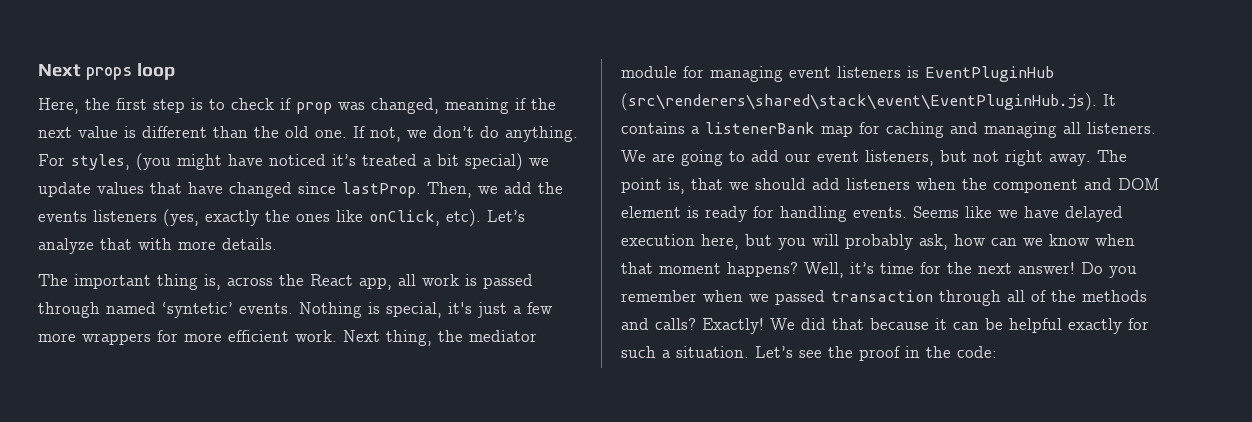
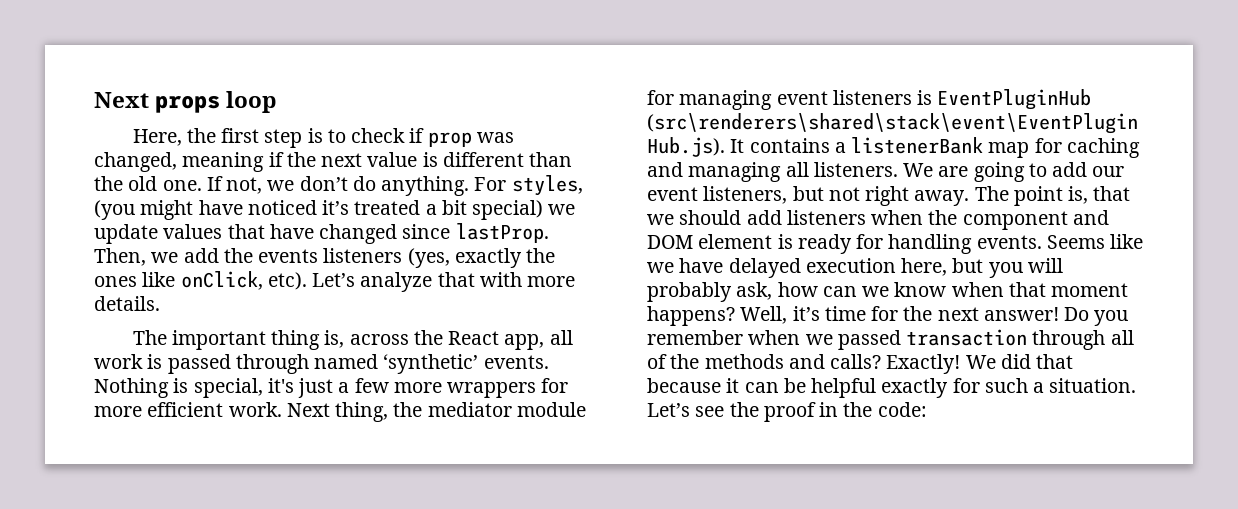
[162,302,233,318] ‘syntetic’ -> [383,354,479,374] ‘synthetic’

